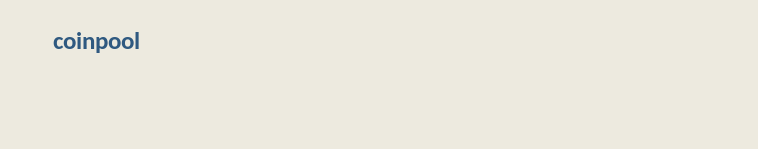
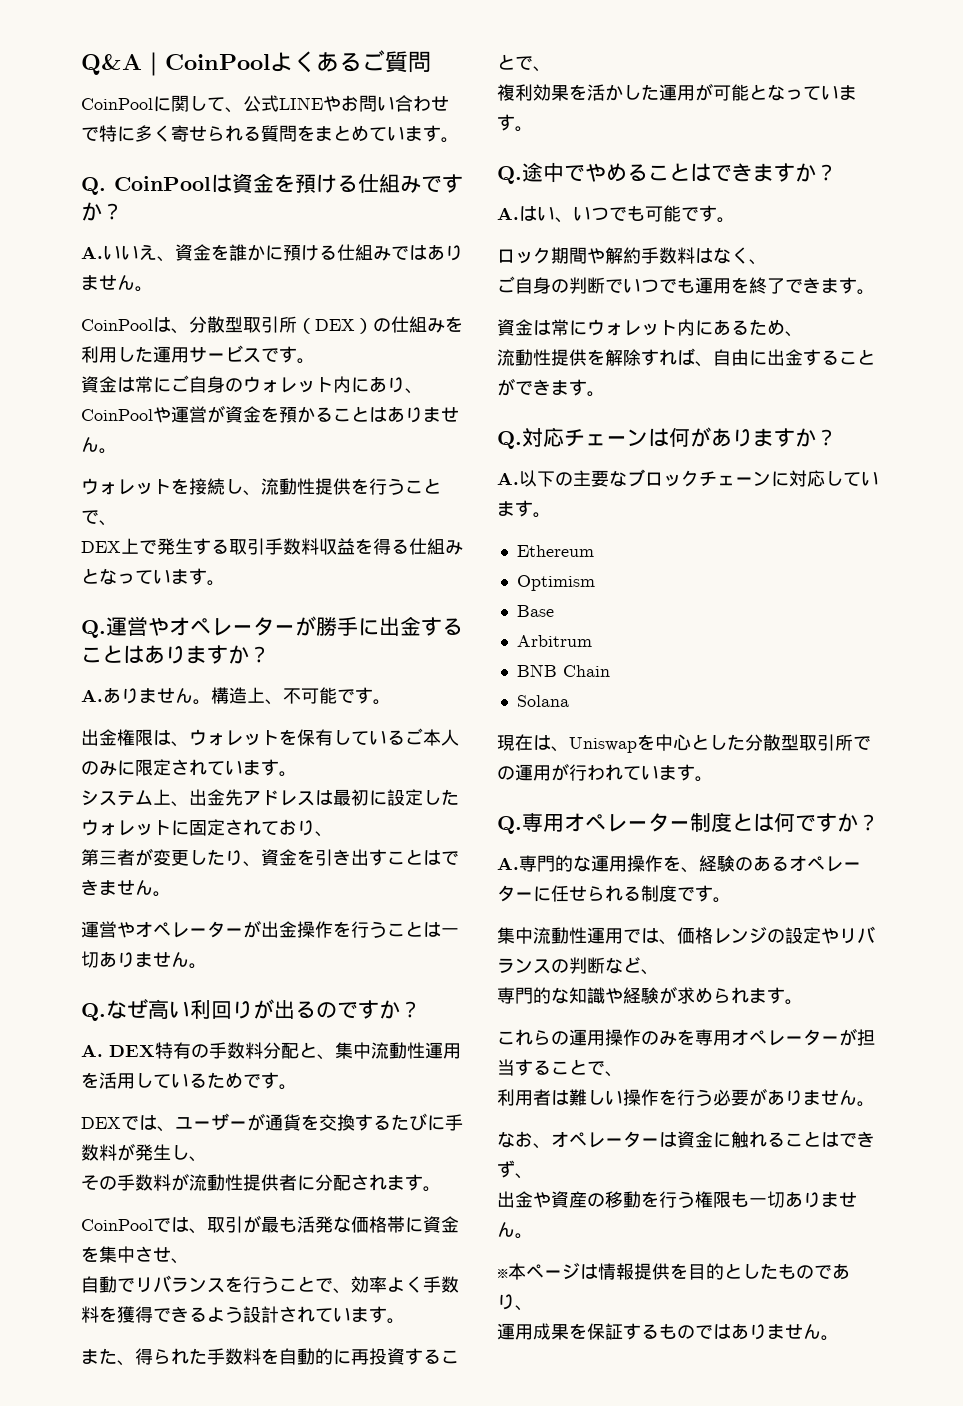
[53,32,140,53] coinpool -> [81,50,431,76] [81,95,449,113] [81,125,459,143] [81,173,463,195] [81,202,123,221] [81,244,463,262] [81,275,153,292] [81,316,463,334] [81,345,315,364] [81,375,423,394] [81,405,459,423] [81,437,117,454] [81,478,441,496] [81,510,117,526] [81,538,463,555] [81,568,225,586] [81,616,463,638] [81,645,270,664] [81,687,391,705] [81,728,459,747] [81,759,297,777] [81,789,459,807] [81,819,333,837] [81,848,459,867] [81,879,171,897] [81,920,459,938] [81,951,207,969] [81,999,421,1021] [81,1042,461,1060] [81,1072,297,1090] [81,1113,463,1132] [81,1143,207,1162] [81,1173,441,1192] [81,1215,459,1234] [81,1246,189,1264] [81,1275,459,1294] [81,1306,405,1324] [81,1348,459,1366] [497,54,551,72] [497,83,857,101] [497,114,533,132] [497,162,837,184] [497,205,735,223] [497,247,767,265] [497,276,875,295] [497,319,803,337] [497,348,875,367] [497,378,605,397] [497,427,837,449] [497,469,879,487] [497,500,551,518] [516,545,594,557] [516,575,595,591] [516,605,554,617] [516,635,592,647] [516,664,610,677] [516,695,569,707] [497,734,871,753] [497,763,713,782] [497,812,879,834] [497,855,861,873] [497,885,731,903] [497,926,875,945] [497,957,659,975] [497,986,803,1005] [497,1028,875,1046] [497,1059,623,1077] [497,1088,875,1107] [497,1131,875,1149] [497,1160,533,1179] [497,1191,857,1208] [497,1222,533,1239] [497,1263,850,1280] [497,1294,533,1311] [497,1323,839,1341] Q&A｜CoinPoolよくあるご質問 // CoinPoolに関して、公式LINEやお問い合わせで特に多く寄せられる質問をまとめています。 // Q. CoinPoolは資金を預ける仕組みですか？ // A.いいえ、資金を誰かに預ける仕組みではありません。 // CoinPoolは、分散型取引所（DEX）の仕組みを利用した運用サービスです。 // 資金は常にご自身のウォレット内にあり、CoinPoolや運営が資金を預かることはありません。 // ウォレットを接続し、流動性提供を行うことで、 // DEX上で発生する取引手数料収益を得る仕組みとなっています。 // Q.運営やオペレーターが勝手に出金することはありますか？ // A.ありません。構造上、不可能です。 // 出金権限は、ウォレットを保有しているご本人のみに限定されています。 // システム上、出金先アドレスは最初に設定したウォレットに固定されており、 // 第三者が変更したり、資金を引き出すことはできません。 // 運営やオペレーターが出金操作を行うことは一切ありません。 // Q.なぜ高い利回りが出るのですか？ // A. DEX特有の手数料分配と、集中流動性運用を活用しているためです。 // DEXでは、ユーザーが通貨を交換するたびに手数料が発生し、 // その手数料が流動性提供者に分配されます。 // CoinPoolでは、取引が最も活発な価格帯に資金を集中させ、 // 自動でリバランスを行うことで、効率よく手数料を獲得できるよう設計されています。 // また、得られた手数料を自動的に再投資することで、 // 複利効果を活かした運用が可能となっています。 // Q.途中でやめることはできますか？ // A.はい、いつでも可能です。 // ロック期間や解約手数料はなく、 // ご自身の判断でいつでも運用を終了できます。 // 資金は常にウォレット内にあるため、 // 流動性提供を解除すれば、自由に出金することができます。 // Q.対応チェーンは何がありますか？ // A.以下の主要なブロックチェーンに対応しています。 // Ethereum // Optimism // Base // Arbitrum // BNB Chain // Solana // 現在は、Uniswapを中心とした分散型取引所での運用が行われています。 // Q.専用オペレーター制度とは何ですか？ // A.専門的な運用操作を、経験のあるオペレーターに任せられる制度です。 // 集中流動性運用では、価格レンジの設定やリバランスの判断など、 // 専門的な知識や経験が求められます。 // これらの運用操作のみを専用オペレーターが担当することで、 // 利用者は難しい操作を行う必要がありません。 // なお、オペレーターは資金に触れることはできず、 // 出金や資産の移動を行う権限も一切ありません。 // ※本ページは情報提供を目的としたものであり、 // 運用成果を保証するものではありません。

